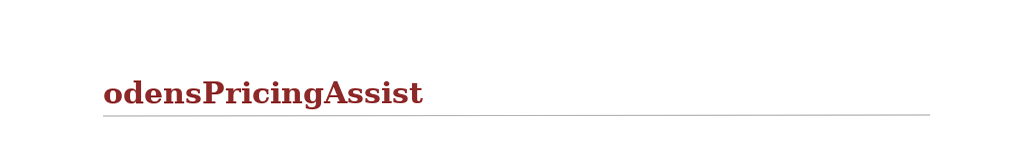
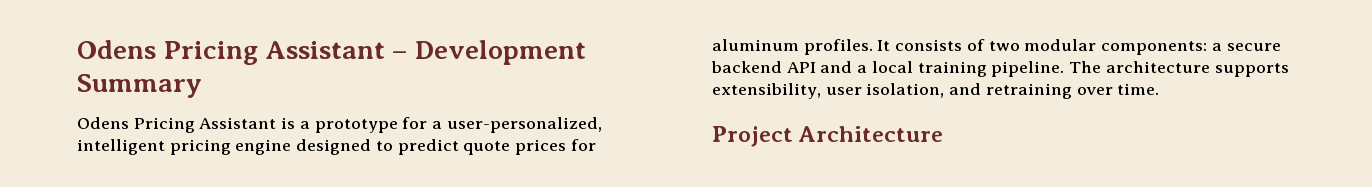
[103,80,424,110] odensPricingAssist -> [77,40,586,65] [77,74,202,98] [77,117,602,133] [77,139,596,155] [712,39,1281,55] [711,61,1289,77] [712,83,1160,99] [712,126,944,147] Odens Pricing Assistant – Development Summary // Odens Pricing Assistant is a prototype for a user-personalized, intelligent pricing engine designed to predict quote prices for aluminum profiles. It consists of two modular components: a secure backend API and a local training pipeline. The architecture supports extensibility, user isolation, and retraining over time. // Project Architecture

